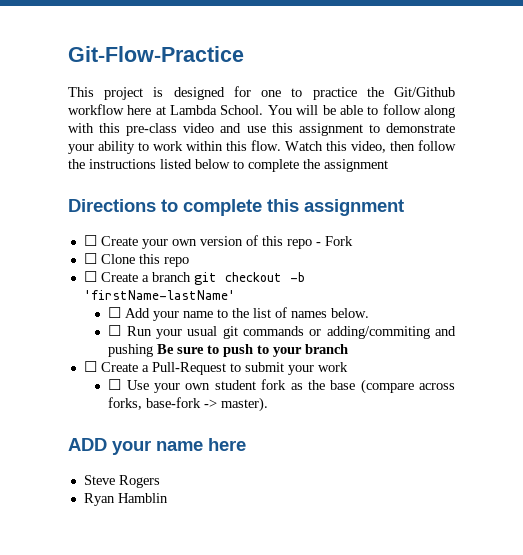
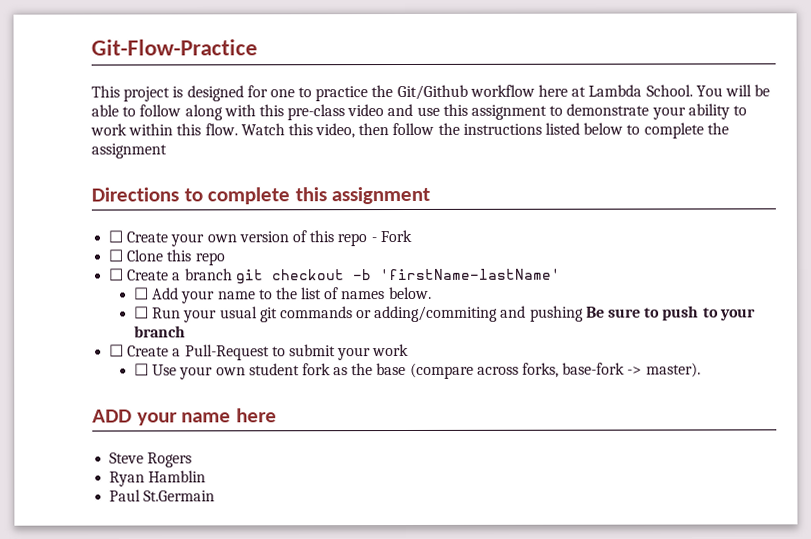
(168, 498) none -> [109,489,216,502] // Paul St.Germain

